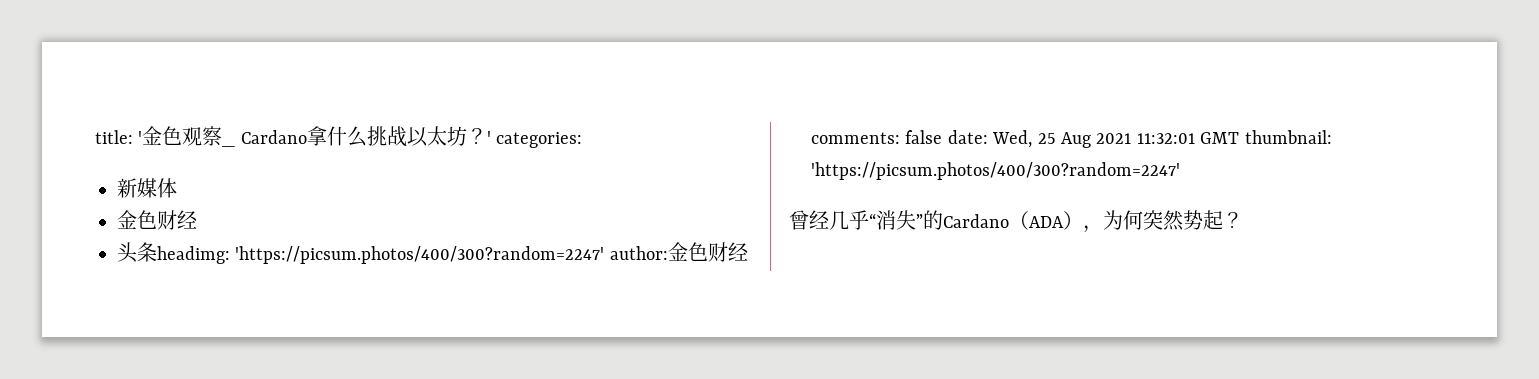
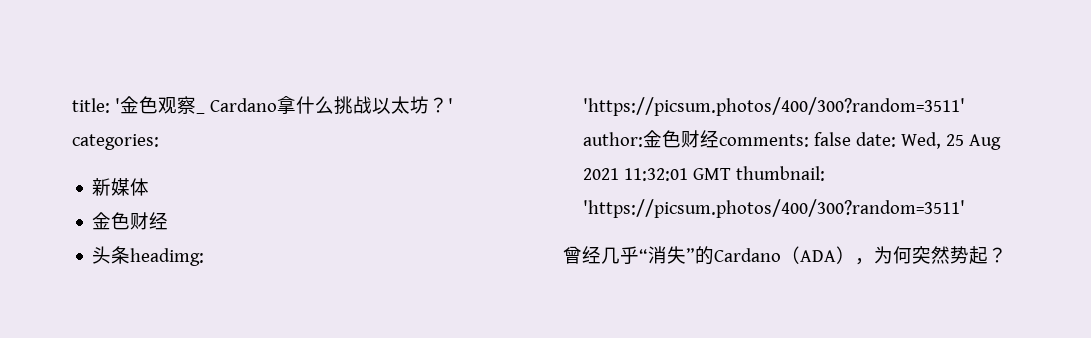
[235,246,605,264] 'https://picsum.photos/400/300?random=2247' -> [583,97,966,116] 'https://picsum.photos/400/300?random=3511'
[811,162,1180,180] 'https://picsum.photos/400/300?random=2247' -> [583,199,966,218] 'https://picsum.photos/400/300?random=3511'

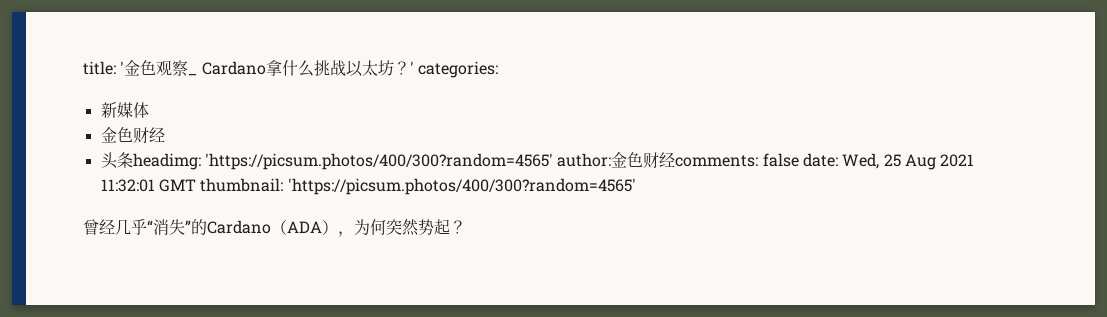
[583,97,966,116] 'https://picsum.photos/400/300?random=3511' -> [204,153,553,170] 'https://picsum.photos/400/300?random=4565'
[583,199,966,218] 'https://picsum.photos/400/300?random=3511' -> [287,178,636,195] 'https://picsum.photos/400/300?random=4565'

